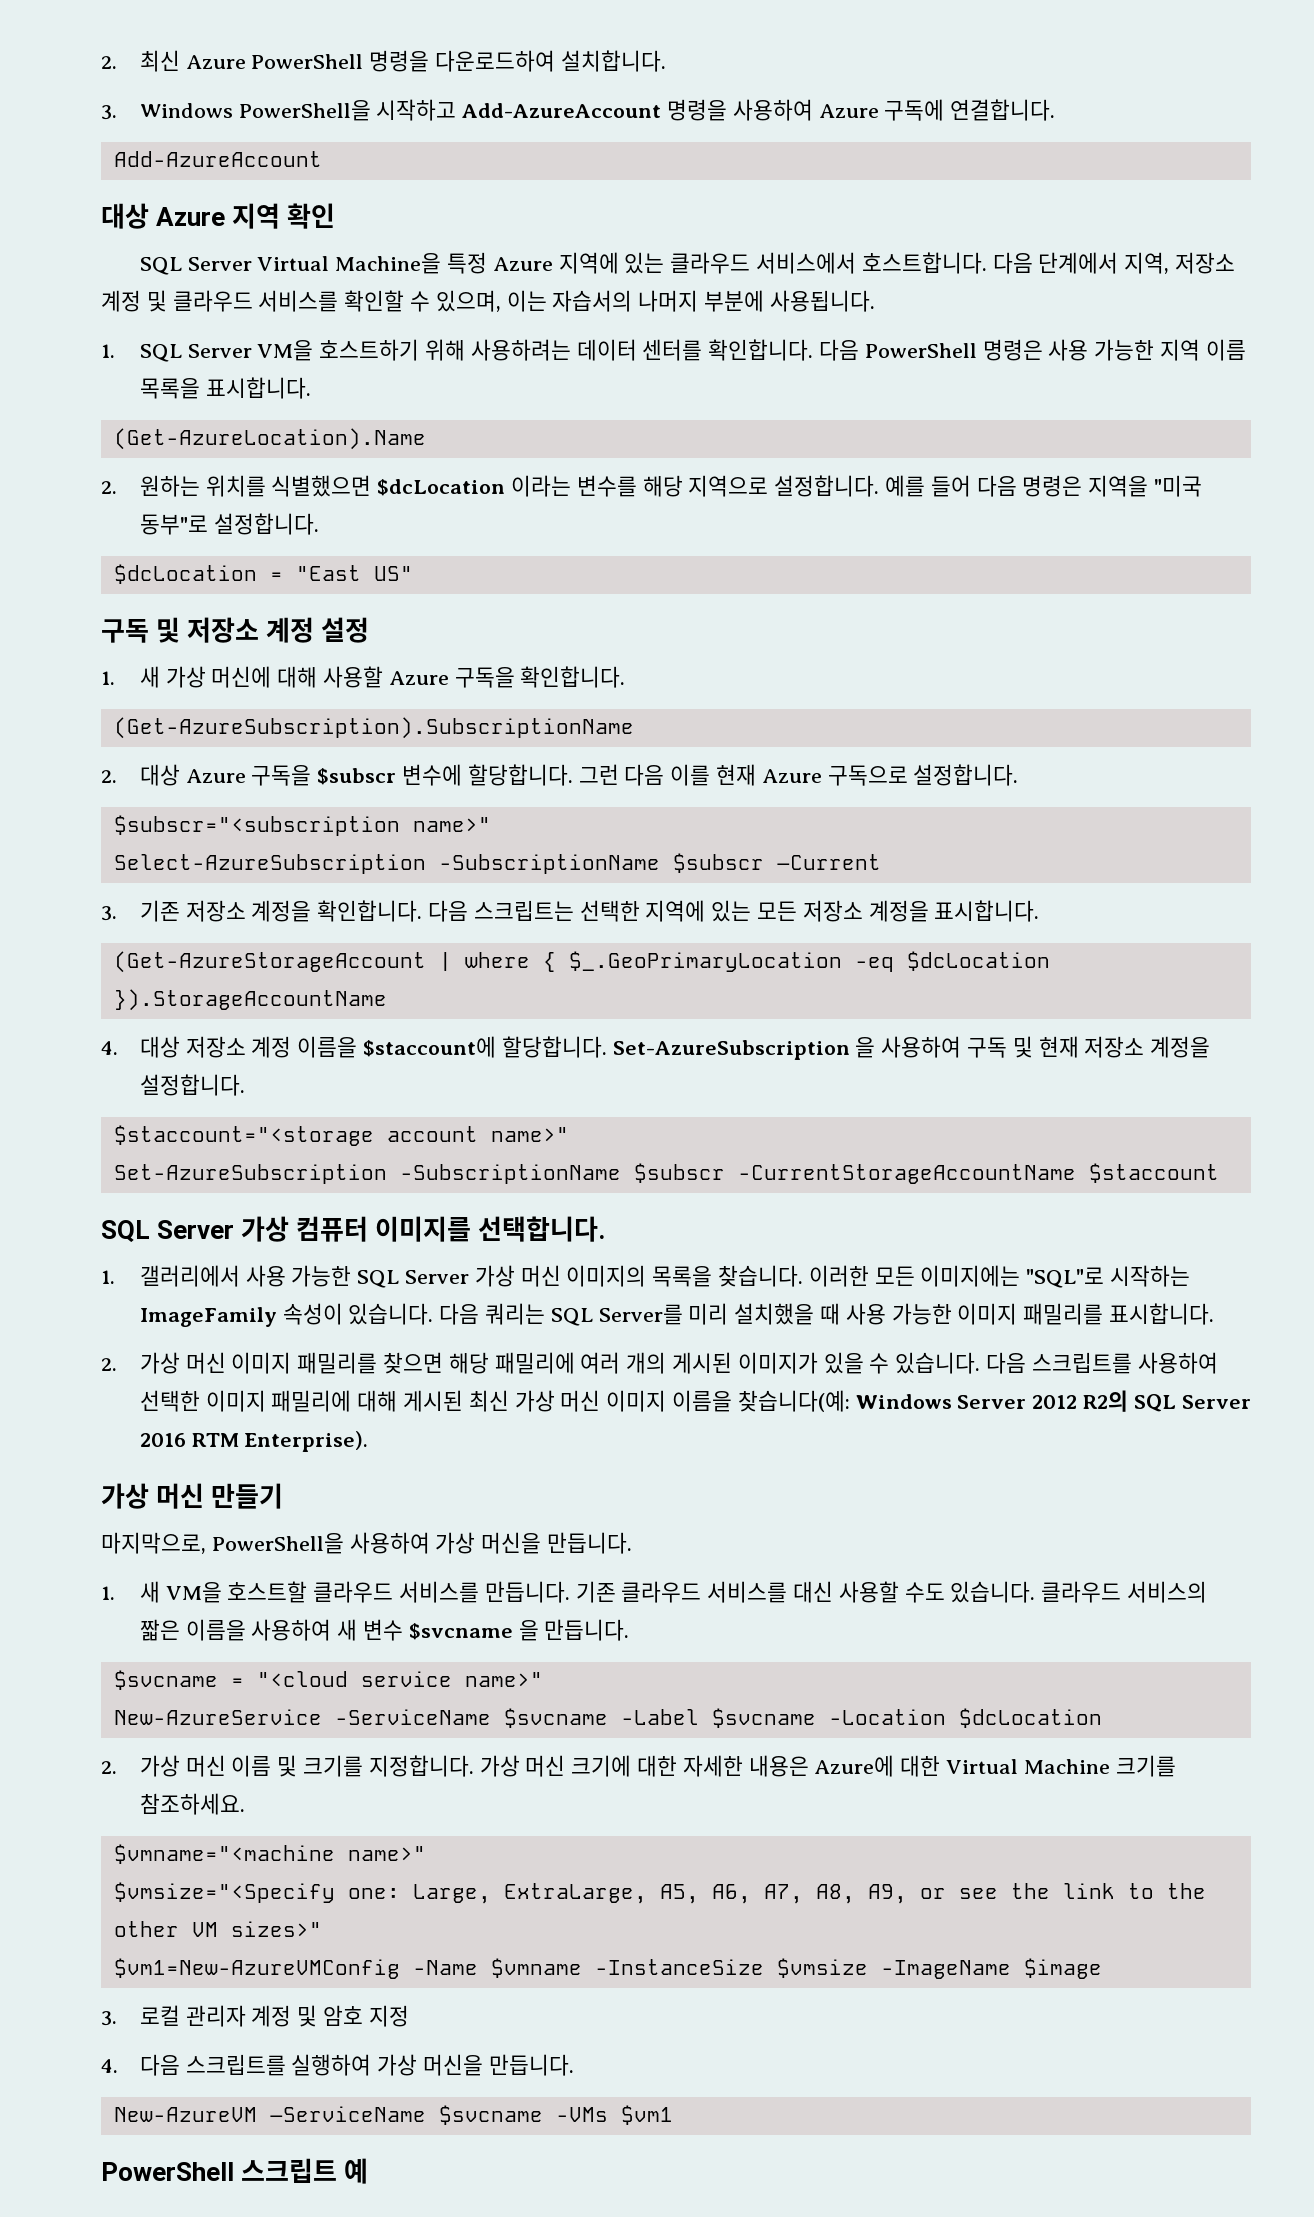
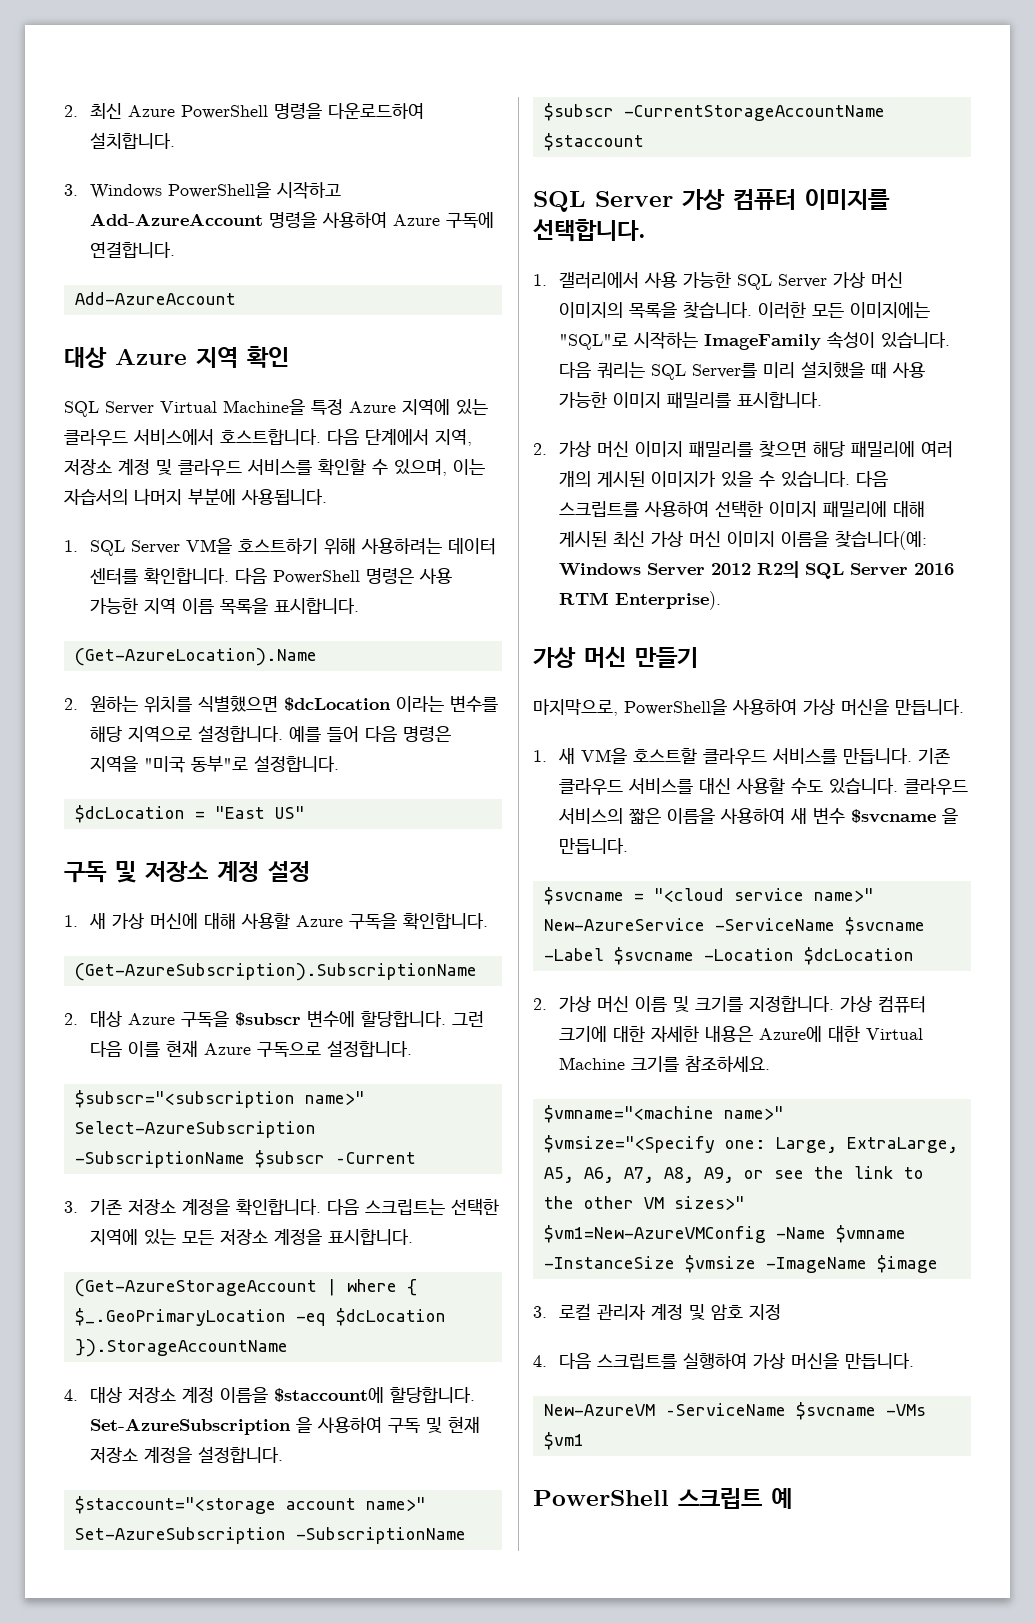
[525,1755,566,1777] 머신 -> [877,995,926,1013] 컴퓨터

